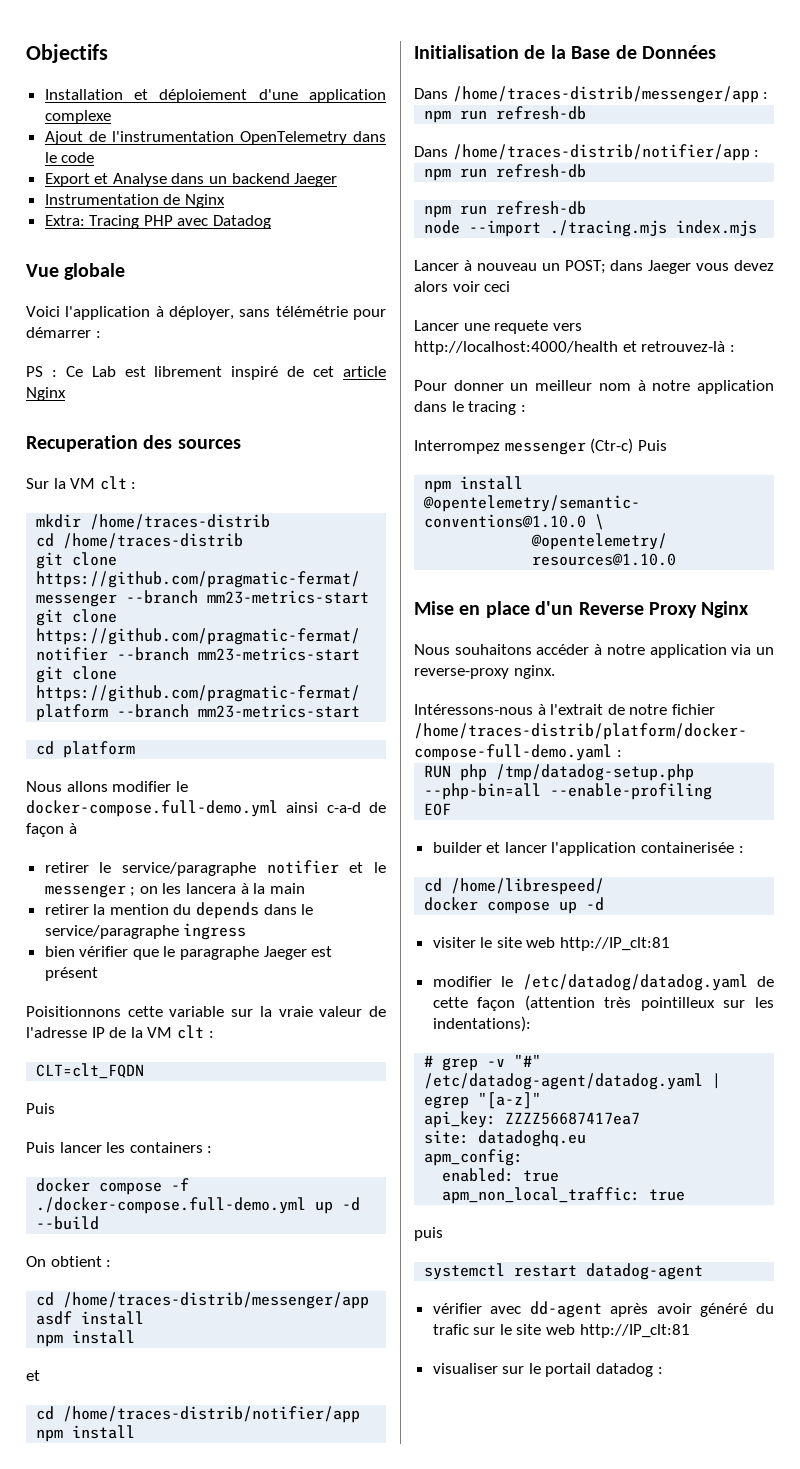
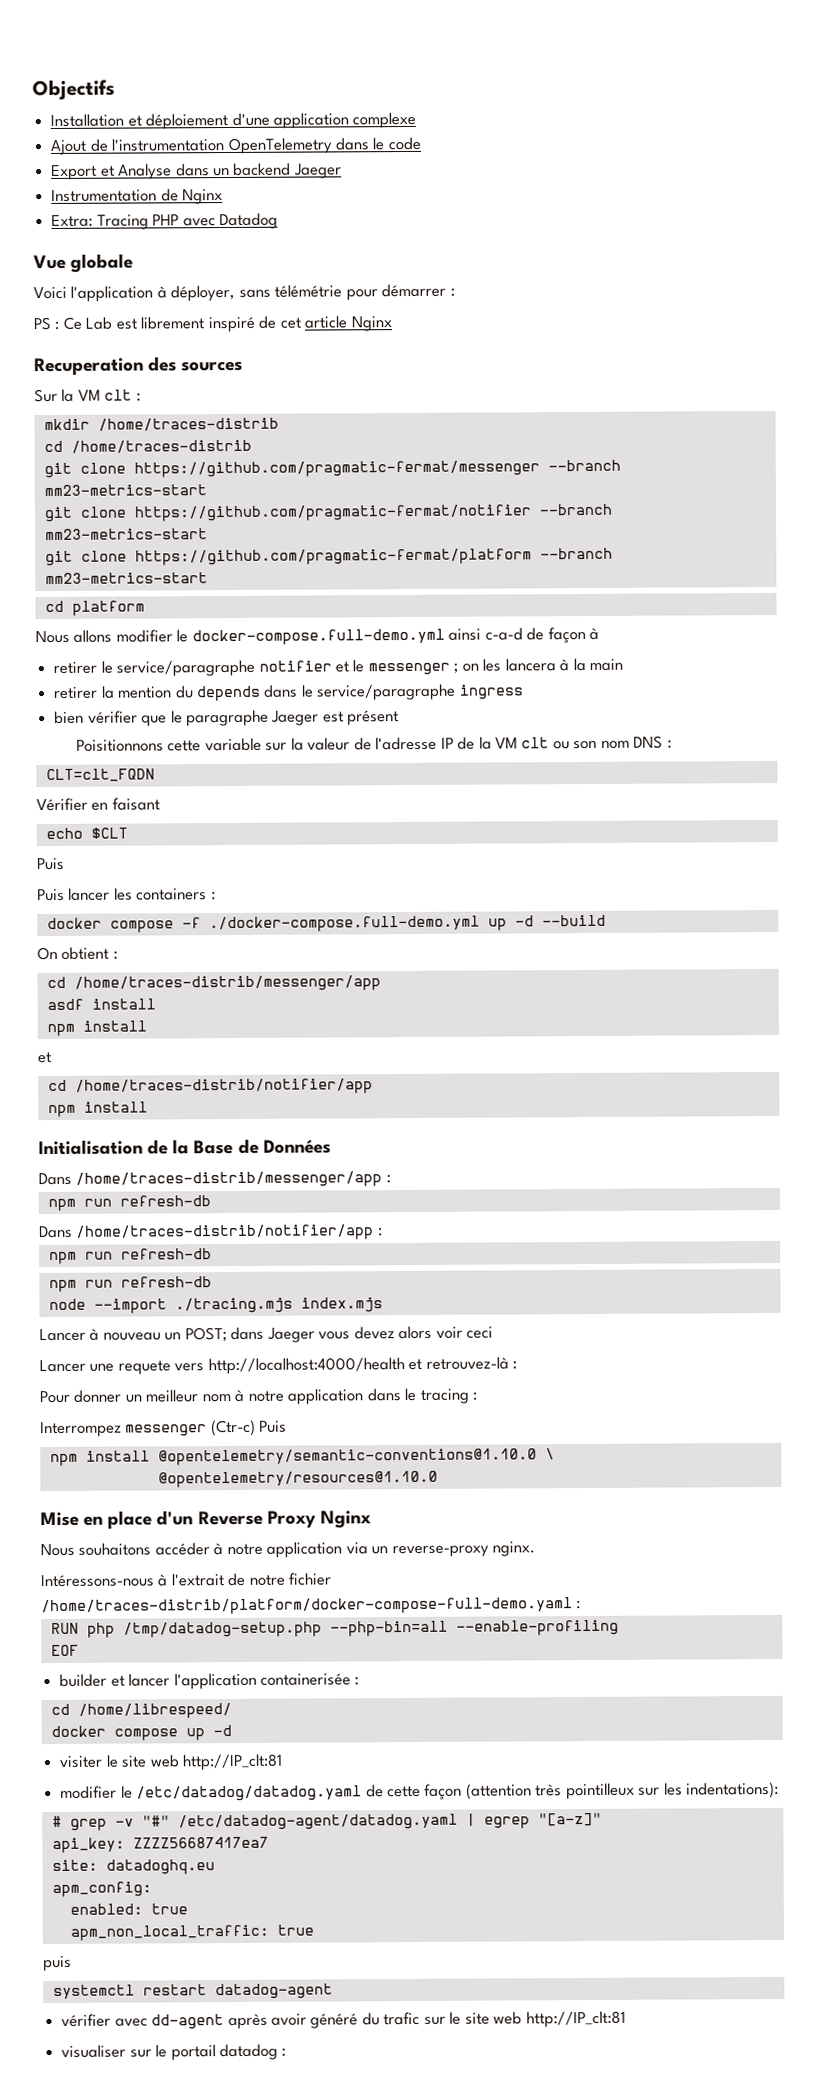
[278,1006,313,1017] vraie -> (304, 744) none
[208,1031,214,1038] [36,1063,145,1079] : // CLT=clt_FQDN -> [552,735,672,750] [45,768,155,783] [36,797,160,812] [45,827,128,840] ou son nom DNS : // CLT=clt_FQDN // Vérifier en faisant // echo $CLT

